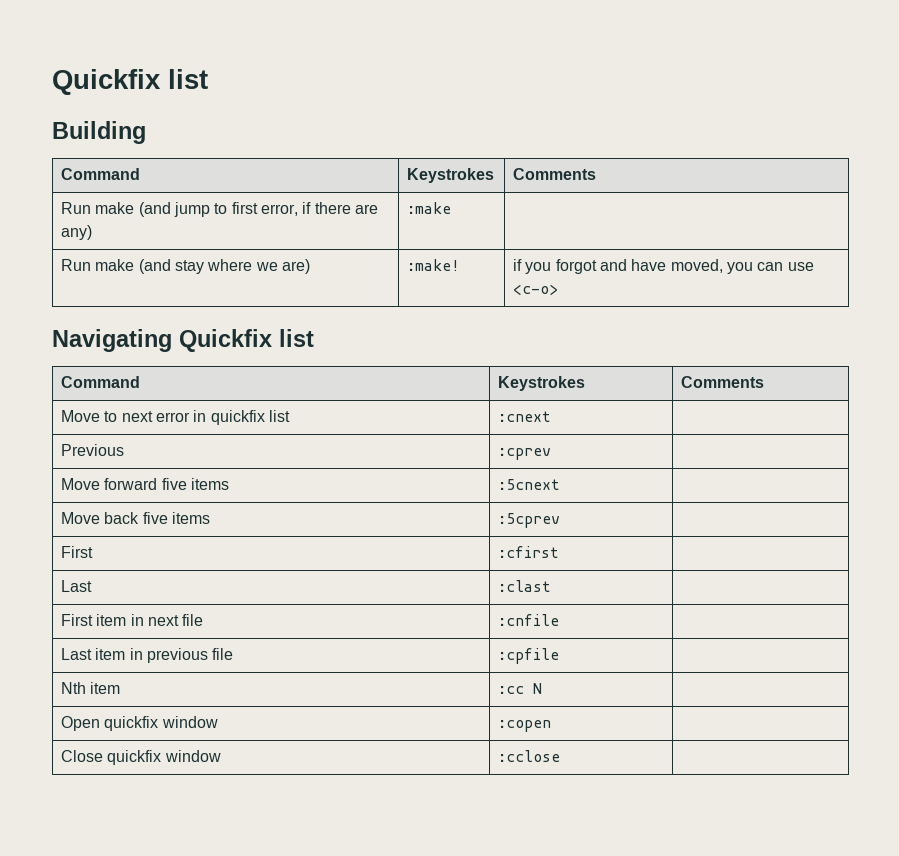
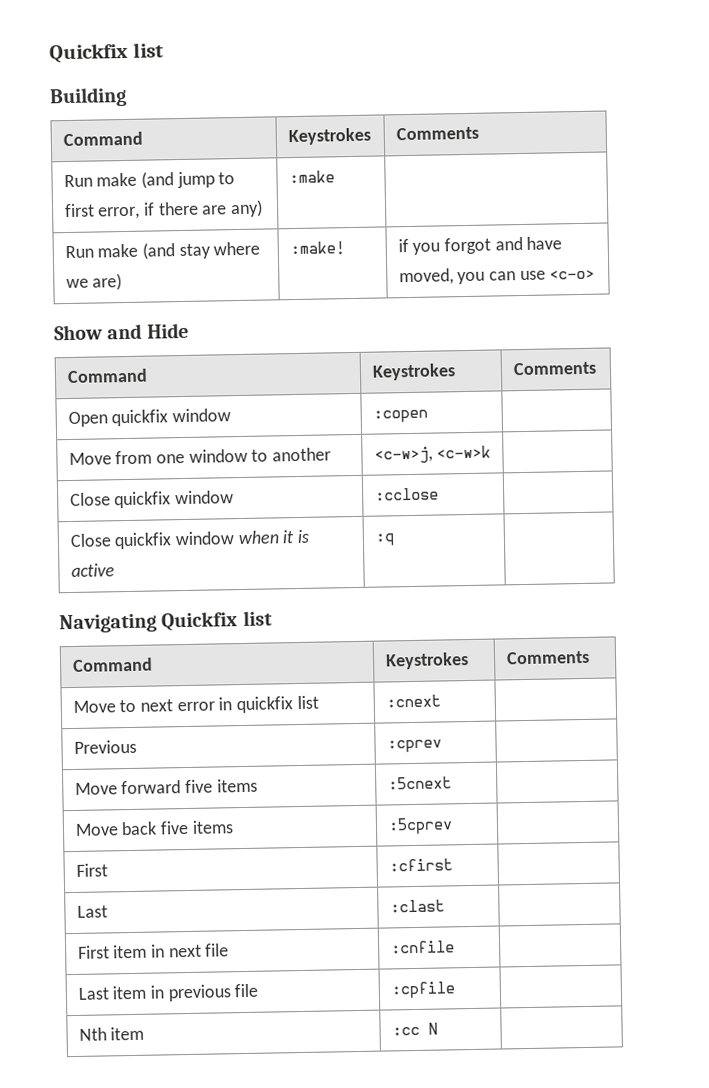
(559, 289) none -> [54,322,189,341] [66,368,148,384] [371,363,456,381] [512,361,597,376] [67,408,231,428] [372,409,428,423] [68,447,332,466] [373,445,492,464] [69,490,234,509] [374,487,439,501] [69,529,310,550] [70,563,115,578] [374,533,395,546] // Show and Hide // Command | Keystrokes | Comments // Open quickfix window | :copen | // Move from one window to another | <c-w>j, <c-w>k | // Close quickfix window | :cclose | // Close quickfix window when it is active | :q |
[61,716,218,731] [498,720,552,732] [61,750,221,765] [498,750,561,762] // Open quickfix window | :copen | // Close quickfix window | :cclose | -> (438, 1028) none

